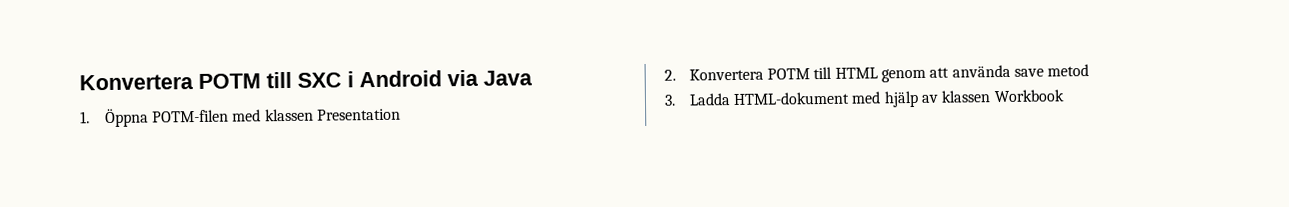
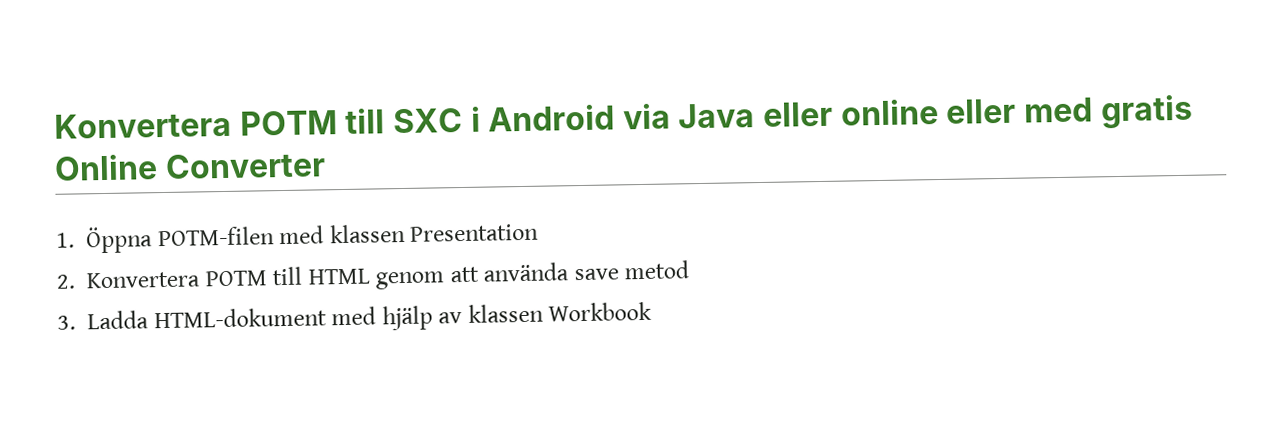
(533, 78) none -> [762,94,1193,129] [54,152,326,181] eller online eller med gratis Online Converter

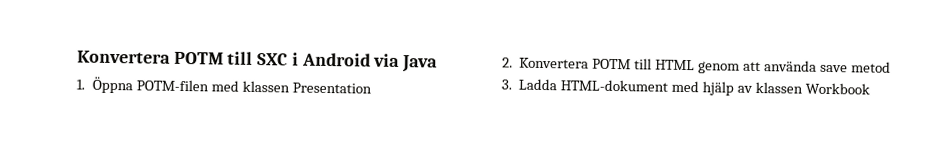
[762,94,1193,129] [54,152,326,181] eller online eller med gratis Online Converter -> (439, 64) none

